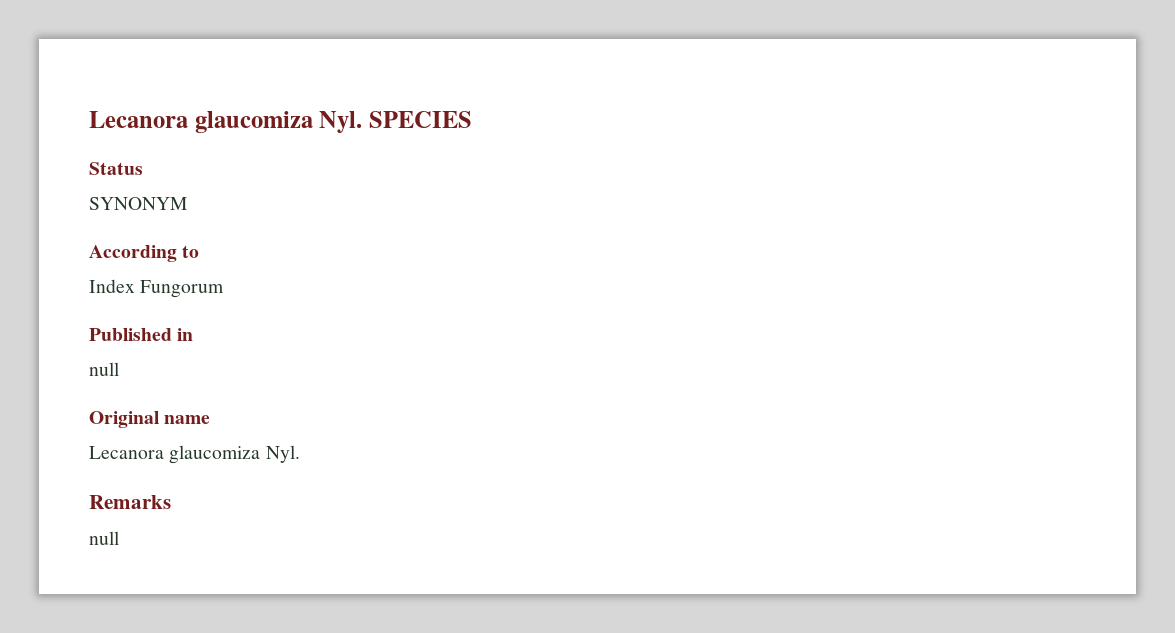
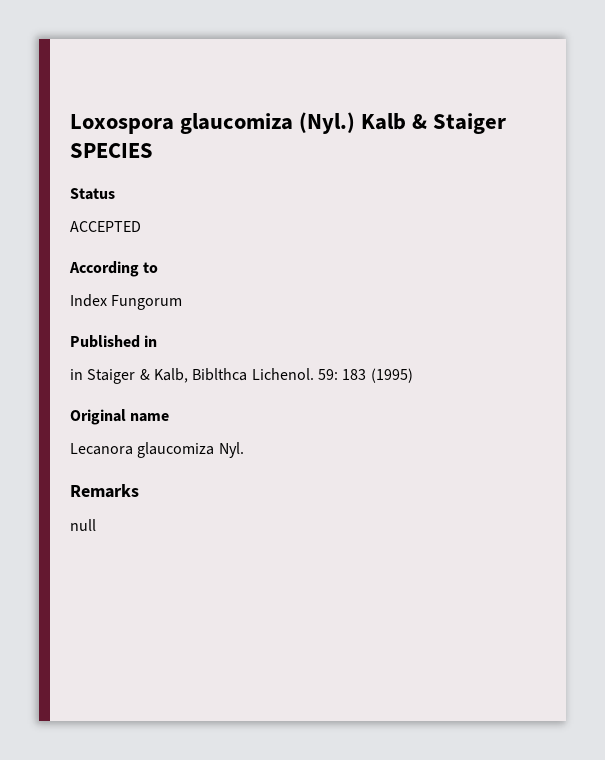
[89,111,363,133] Lecanora glaucomiza Nyl. -> [70,112,507,134] Loxospora glaucomiza (Nyl.) Kalb & Staiger
[89,197,187,210] SYNONYM -> [70,221,141,232] ACCEPTED
[89,362,119,376] null -> [70,368,413,384] in Staiger & Kalb, Biblthca Lichenol. 59: 183 (1995)

